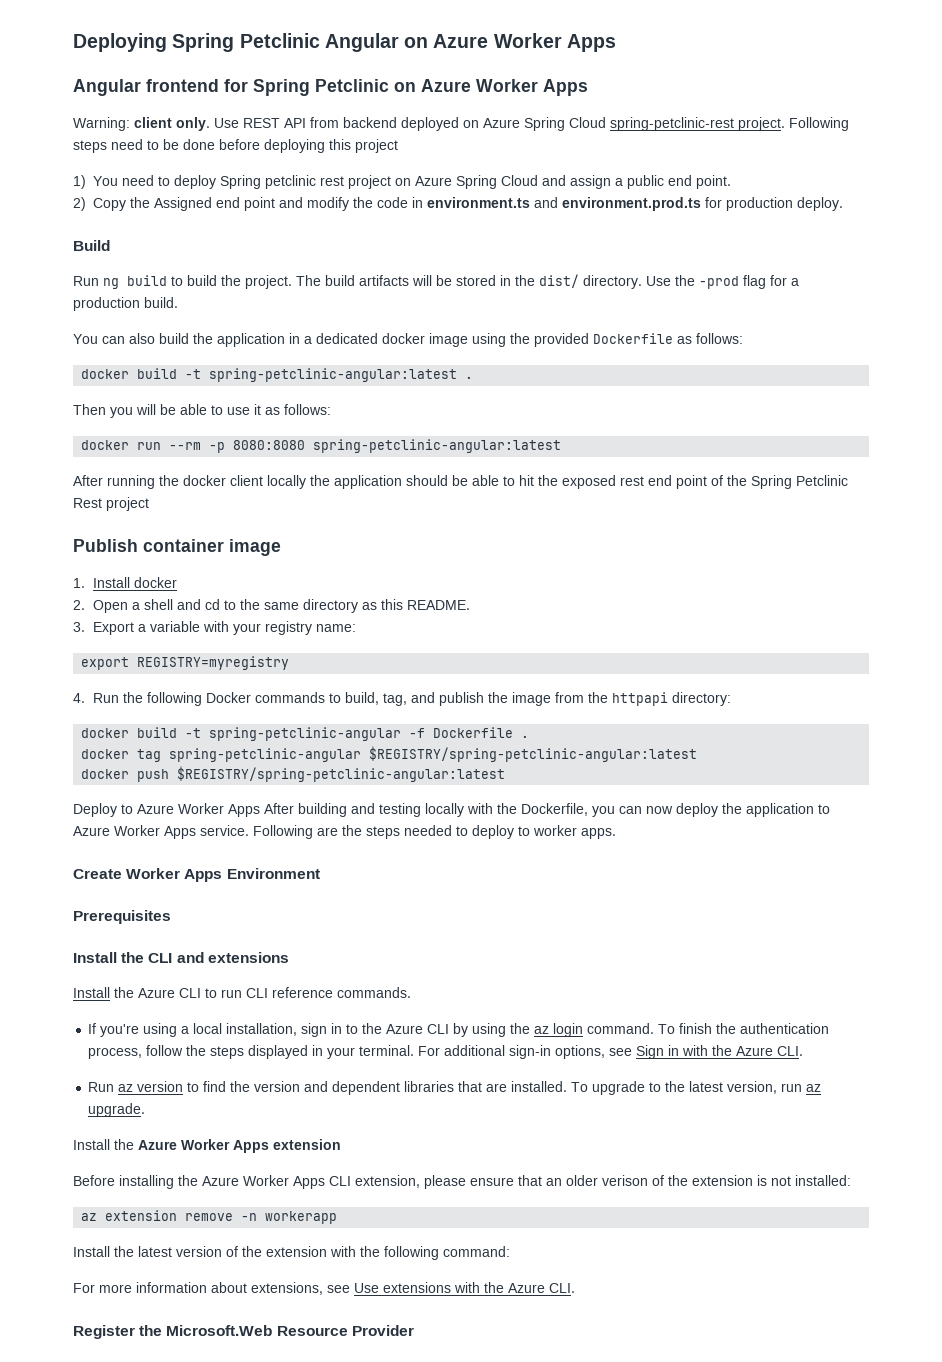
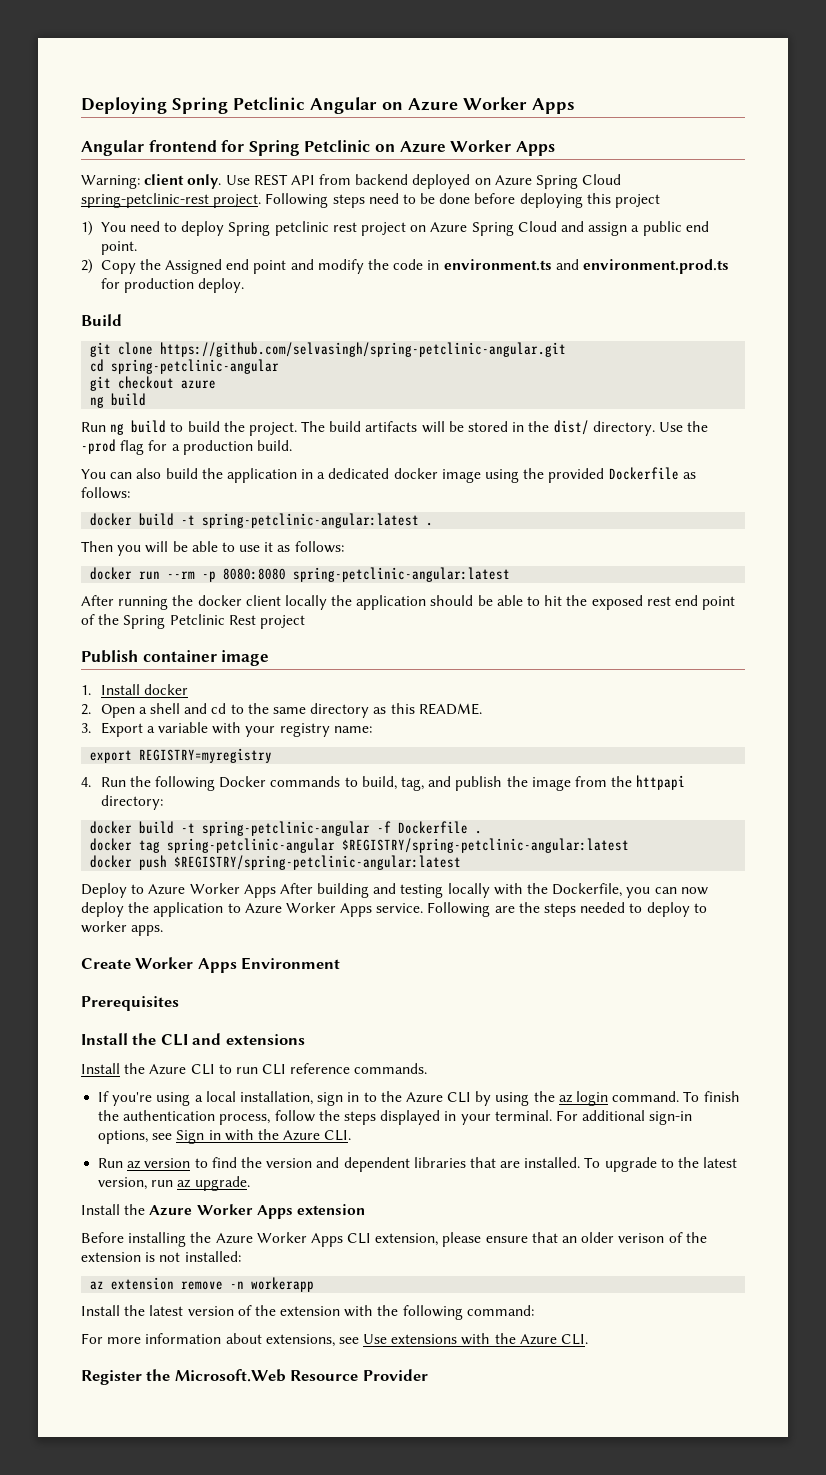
(110, 245) none -> [90,342,567,357] [90,359,280,374] [90,376,217,391] [90,393,147,408] // git clone https://github.com/selvasingh/spring-petclinic-angular.git // cd spring-petclinic-angular // git checkout azure // ng build

